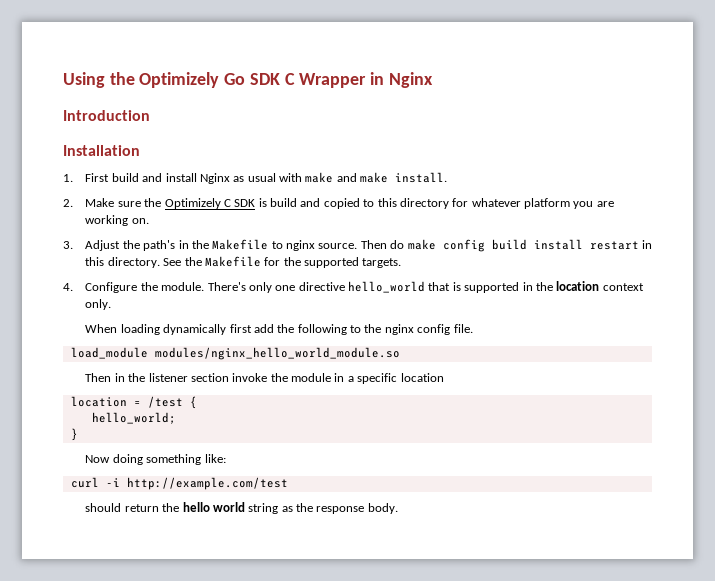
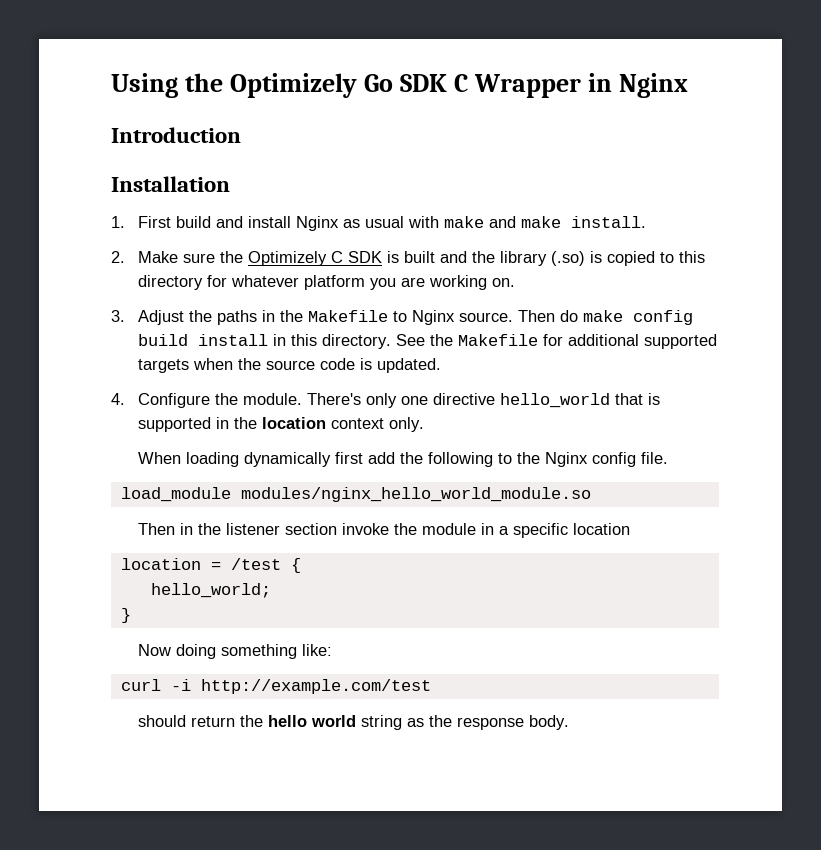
[270,198,321,207] build and -> [403,251,602,266] built and the library (.so) is
[143,240,176,251] path's -> [216,310,257,325] paths
[286,240,316,251] nginx -> [411,310,455,325] Nginx
[589,241,639,250] restart -> (268, 340) none
[283,257,402,268] the supported targets. -> [567,334,717,349] [137,358,441,373] additional supported targets when the source code is updated.
[384,324,414,335] nginx -> [544,452,588,467] Nginx

